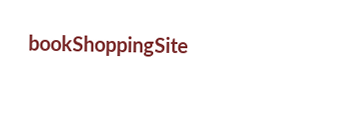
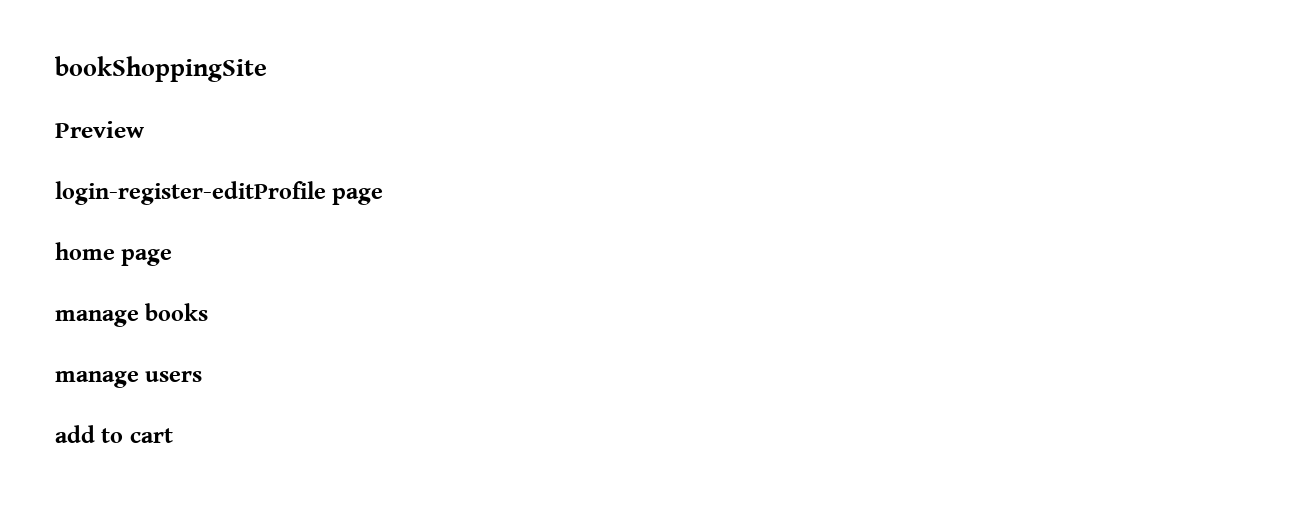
(189, 46) none -> [55,121,144,138] [55,181,384,205] [55,242,173,266] [55,303,209,327] [55,371,203,388] [55,425,173,443] // Preview // login-register-editProfile page // home page // manage books // manage users // add to cart

